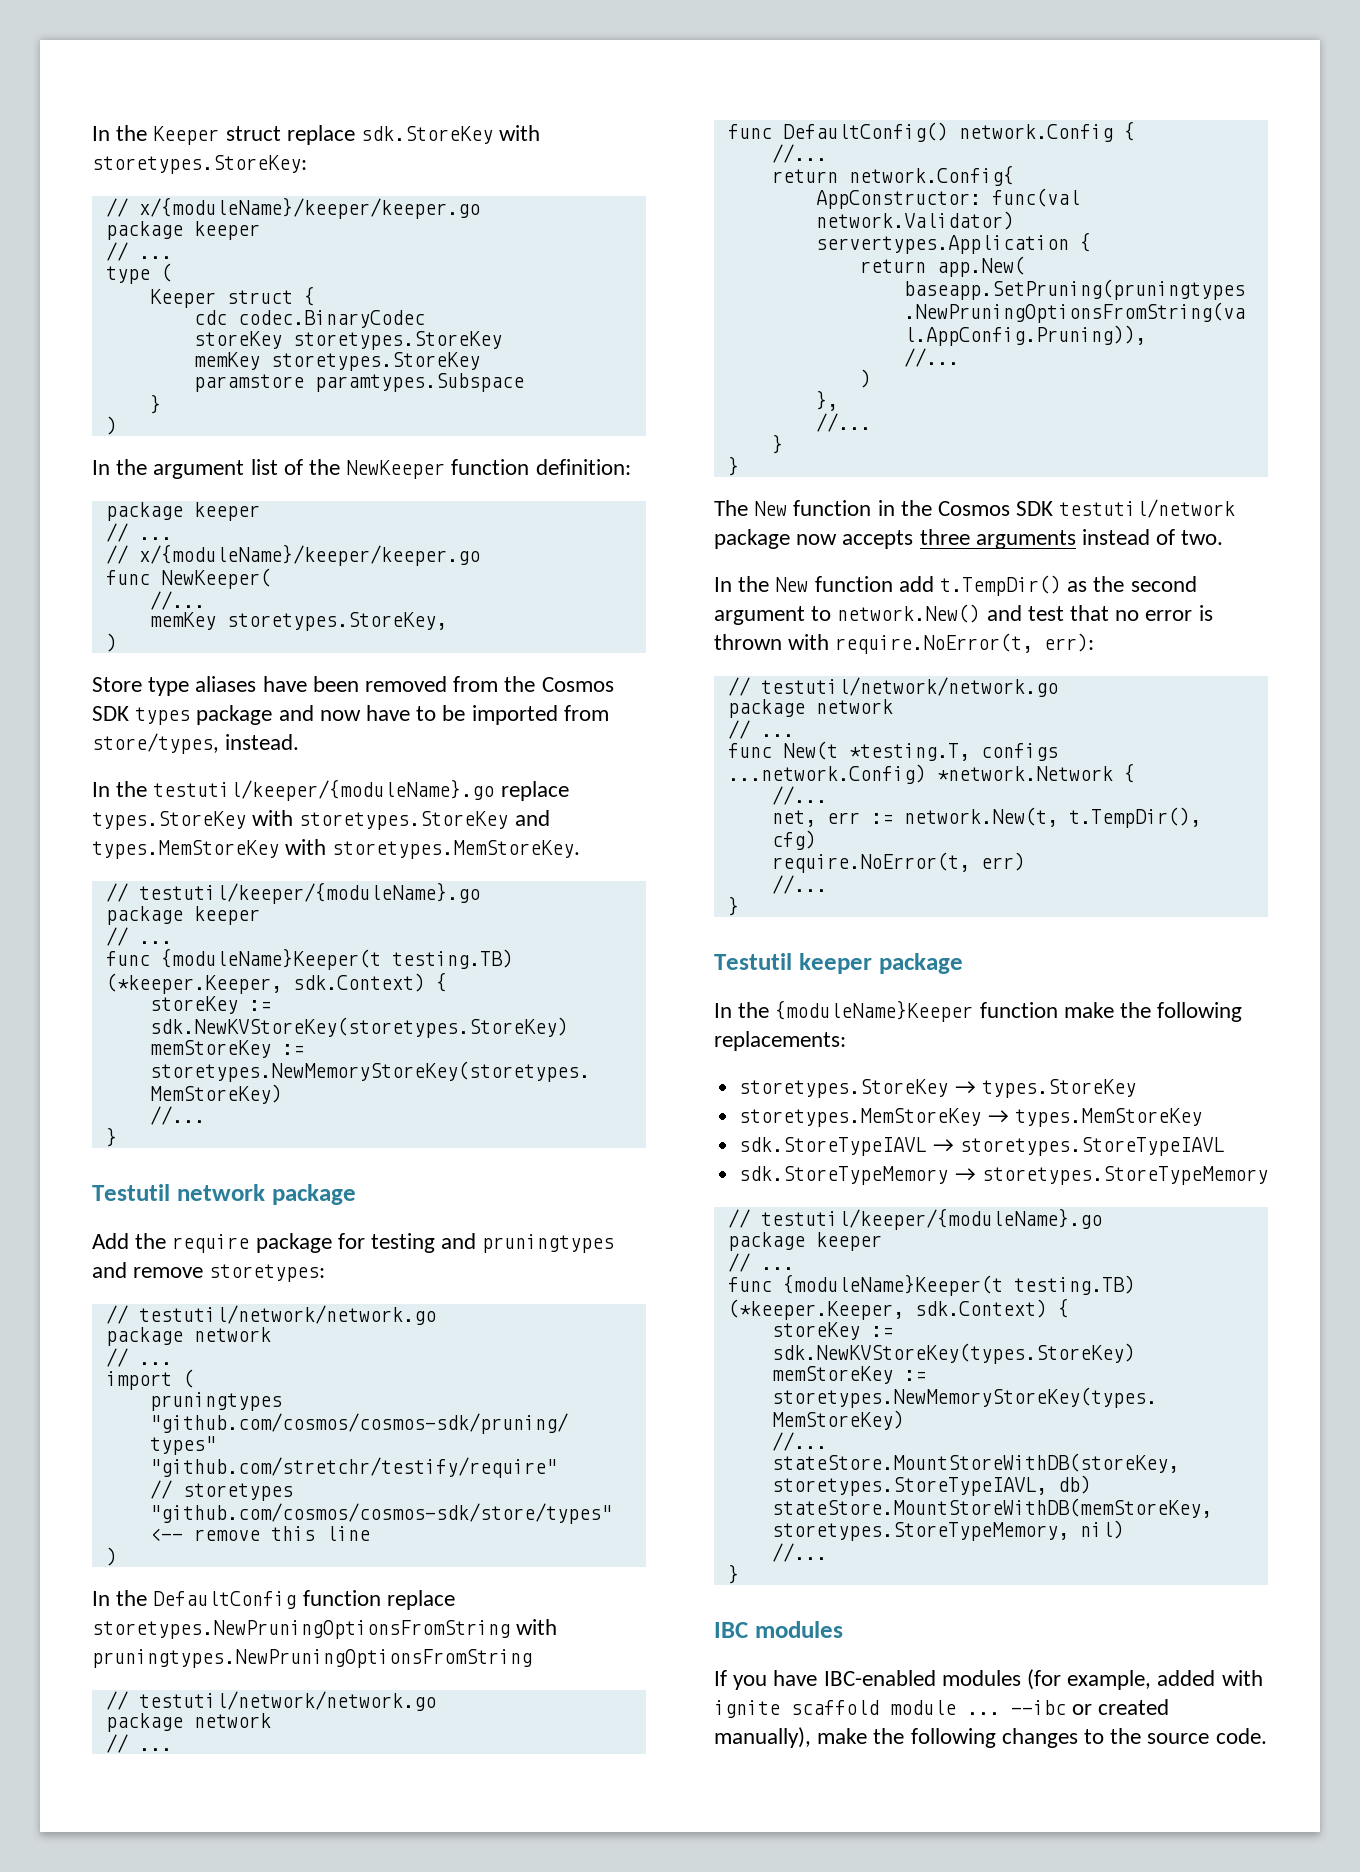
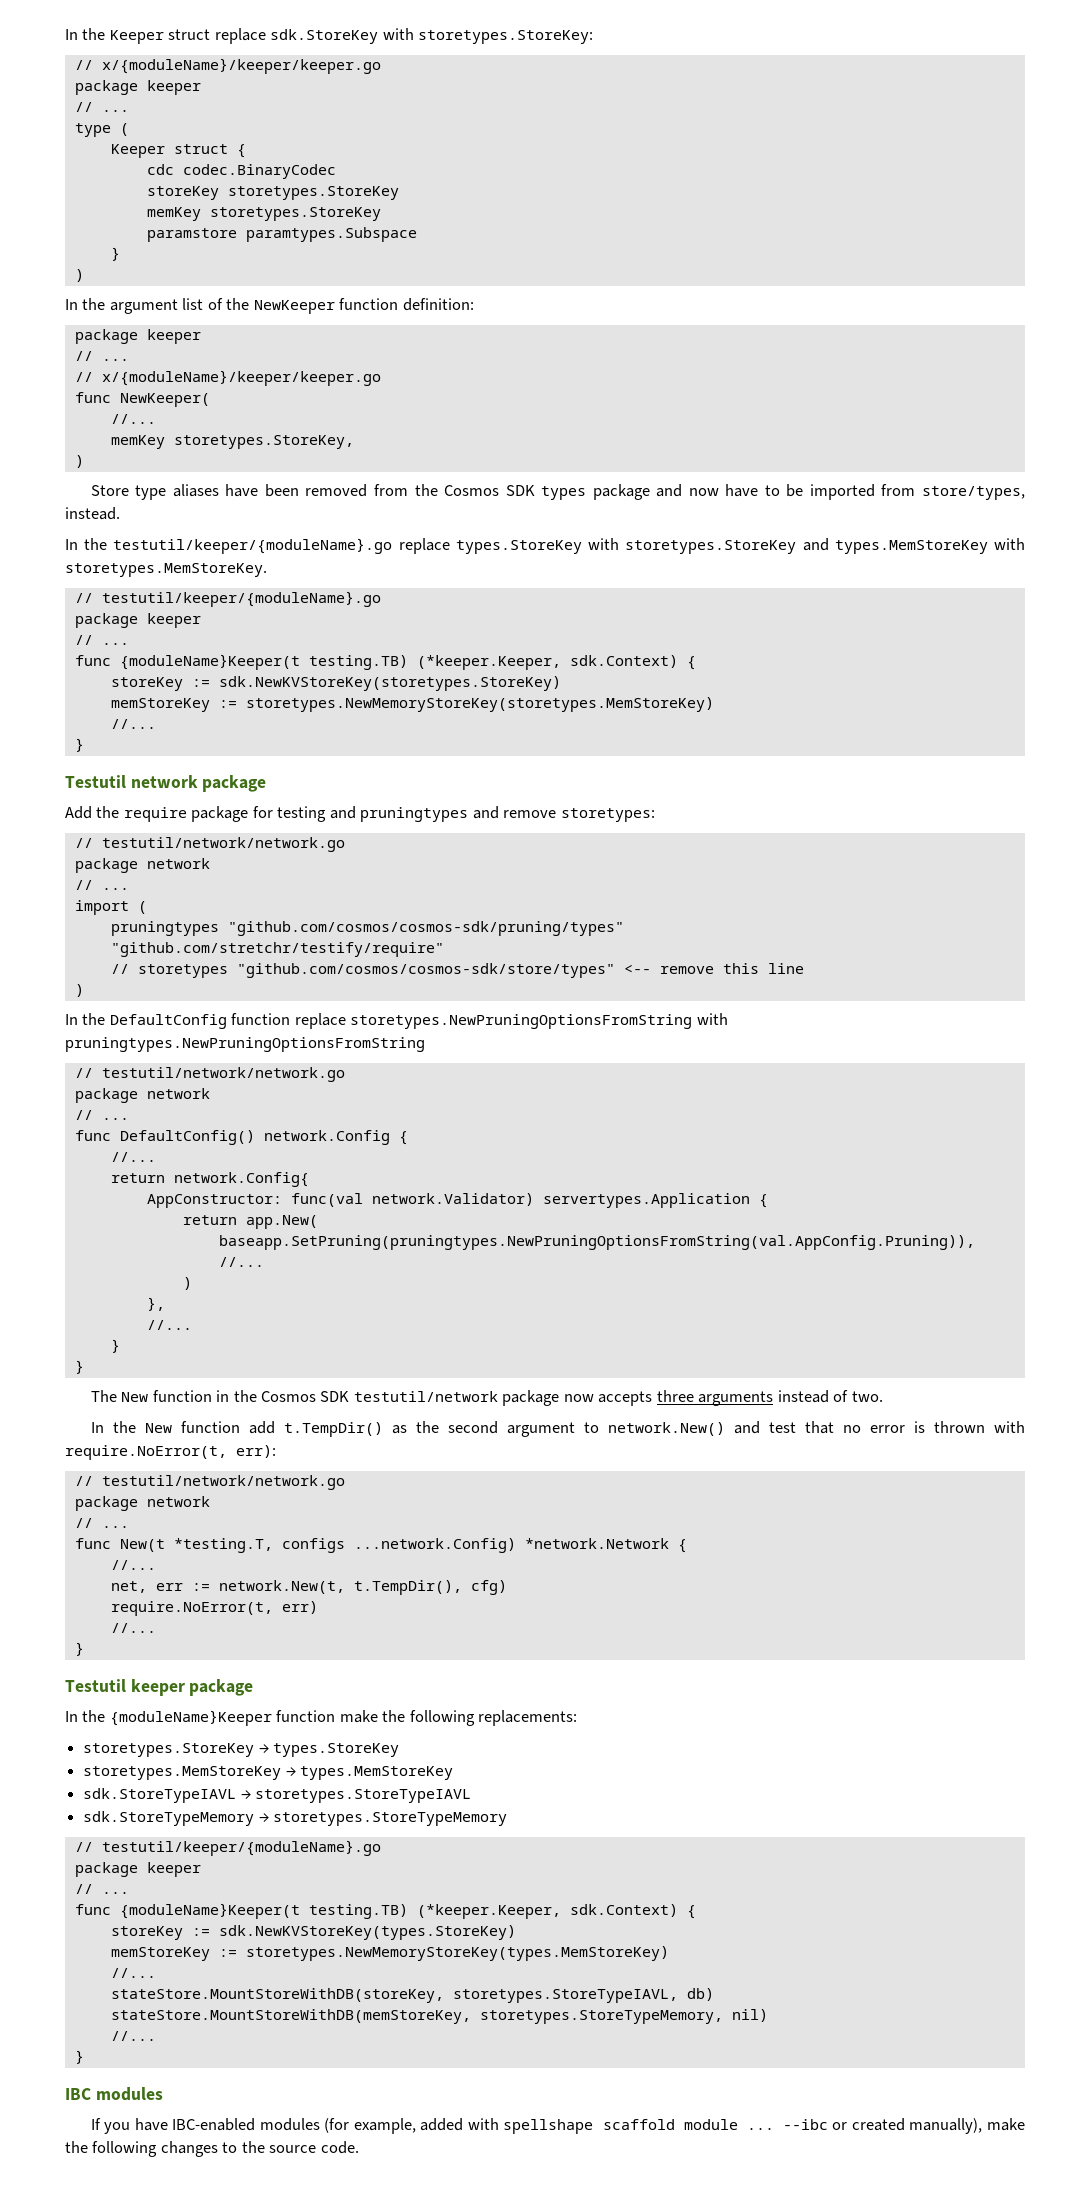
[714,1700,780,1718] ignite -> [503,2119,594,2134] spellshape

